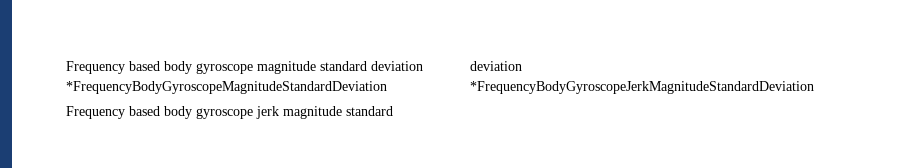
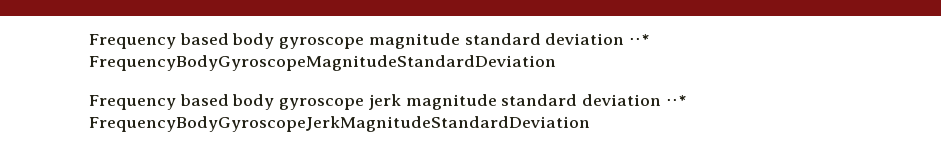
[66,81,387,94] *FrequencyBodyGyroscopeMagnitudeStandardDeviation -> [629,34,651,45] [89,55,556,71] ⋅⋅* FrequencyBodyGyroscopeMagnitudeStandardDeviation
[470,81,814,94] *FrequencyBodyGyroscopeJerkMagnitudeStandardDeviation -> [665,95,687,106] [89,116,590,132] ⋅⋅* FrequencyBodyGyroscopeJerkMagnitudeStandardDeviation

